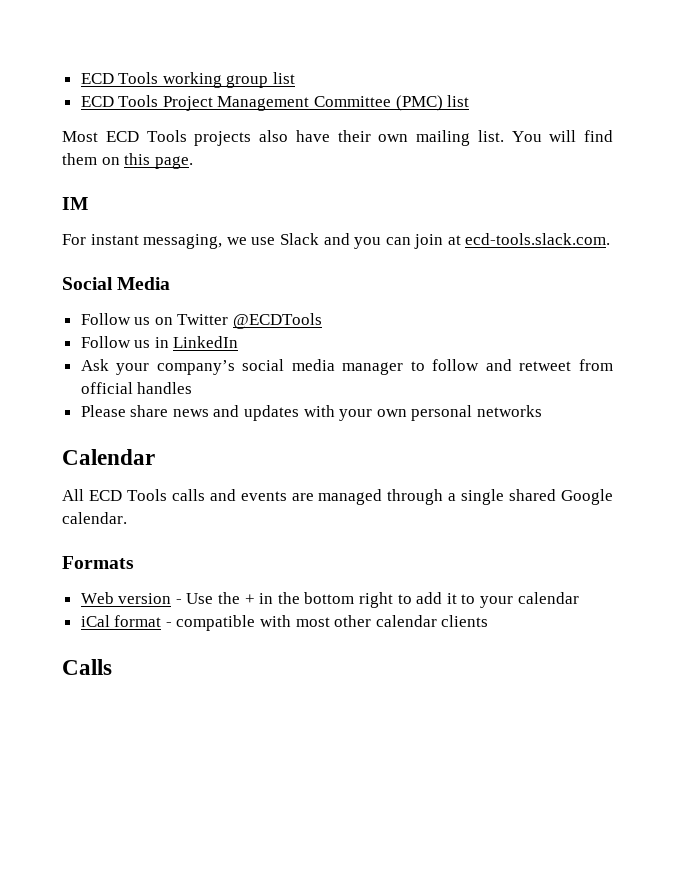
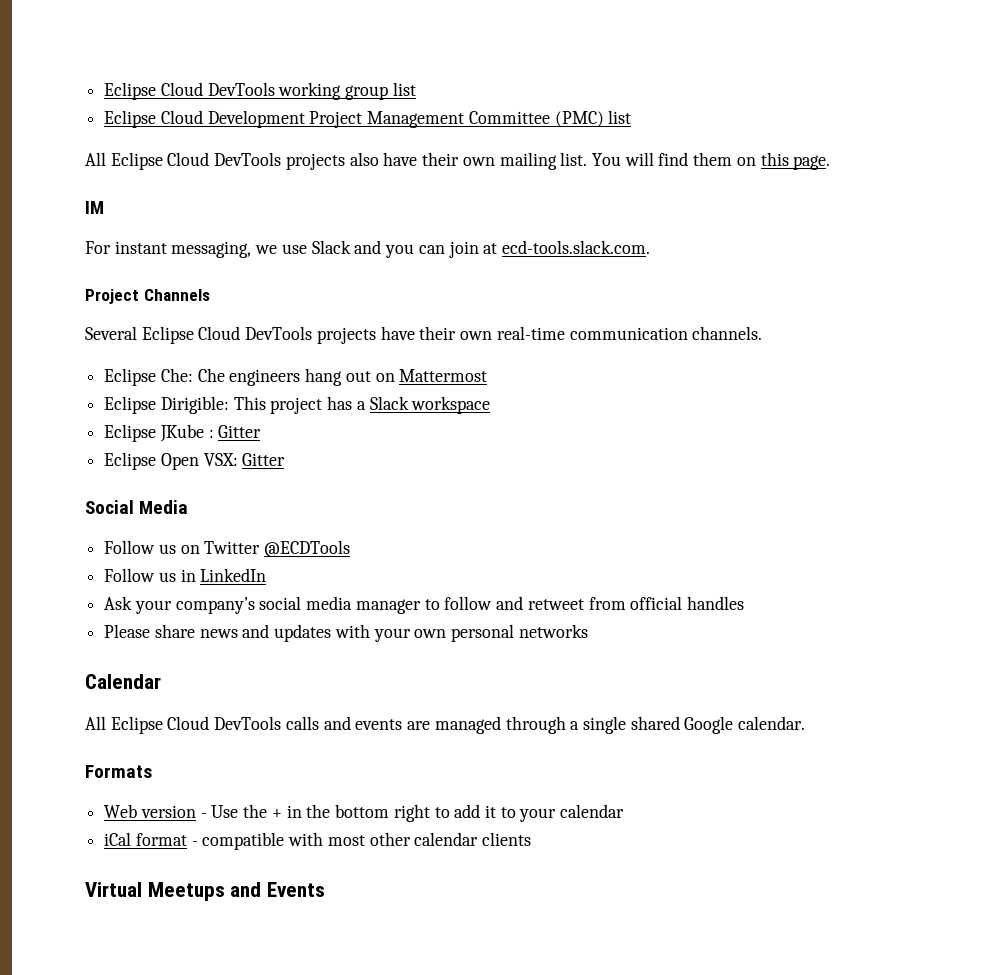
[80,72,159,84] ECD Tools -> [104,82,275,100] Eclipse Cloud DevTools
[80,95,159,107] ECD Tools -> [104,110,305,128] Eclipse Cloud Development
[62,130,187,142] Most ECD Tools -> [85,152,282,170] All Eclipse Cloud DevTools
(611, 239) none -> [85,289,210,304] [85,326,763,344] [104,368,488,386] [104,396,491,414] [104,424,262,442] [104,452,286,470] // Project Channels // Several Eclipse Cloud DevTools projects have their own real-time communication channels. // Eclipse Che: Che engineers hang out on Mattermost // Eclipse Dirigible: This project has a Slack workspace // Eclipse JKube : Gitter // Eclipse Open VSX: Gitter
[88,489,167,501] ECD Tools -> [110,716,282,734] Eclipse Cloud DevTools
[62,659,112,675] Calls -> [85,882,326,901] Virtual Meetups and Events

